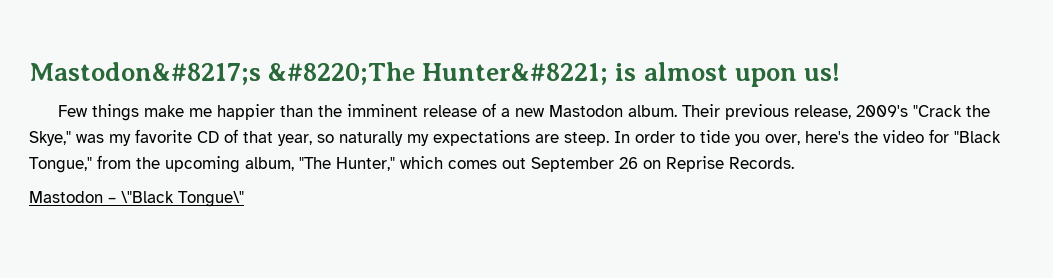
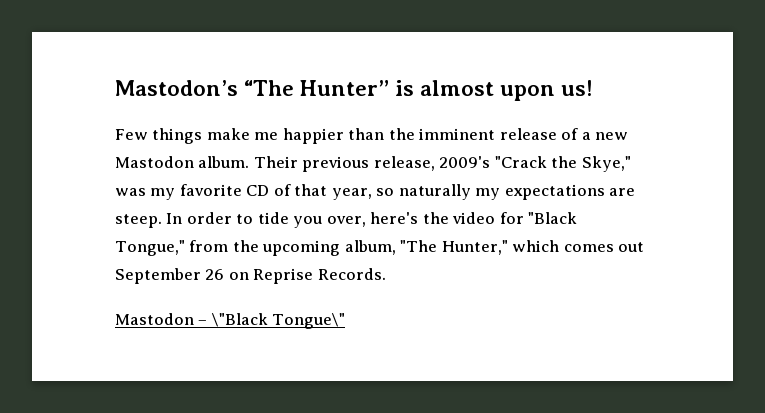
[29,62,609,85] Mastodon&#8217;s &#8220;The Hunter&#8221; -> [115,80,390,96] Mastodon’s “The Hunter”

